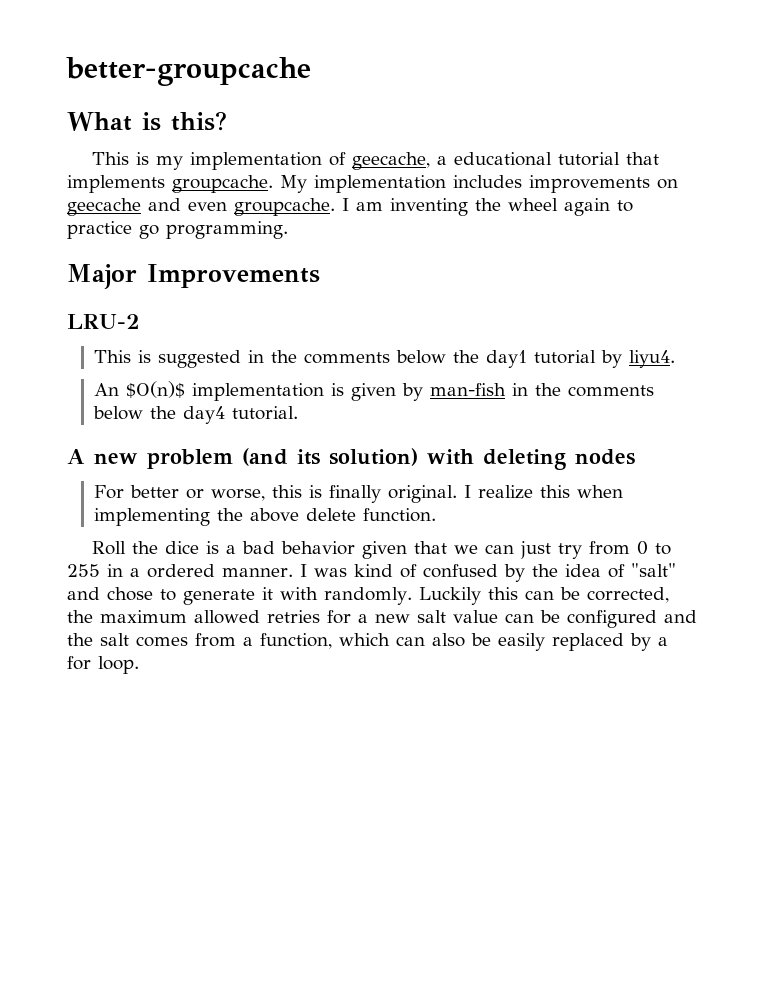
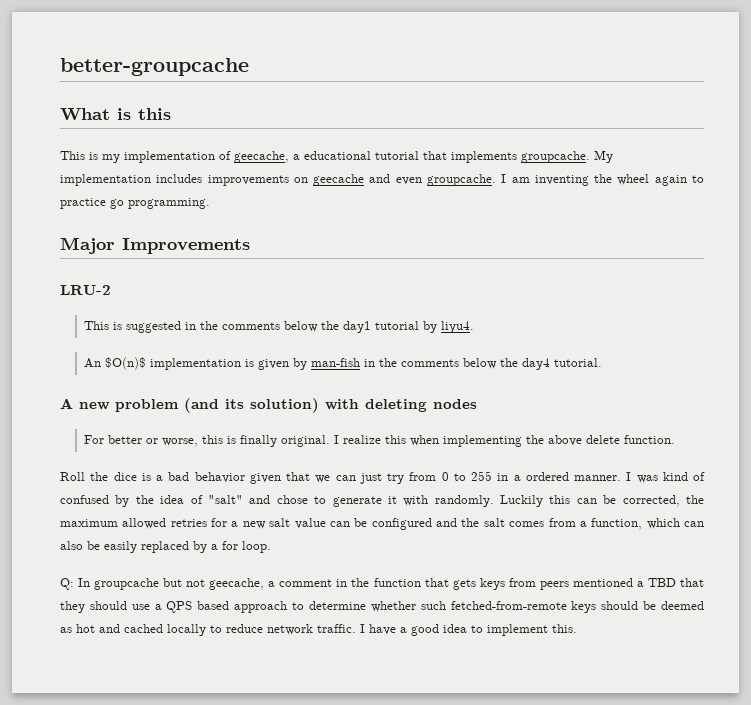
[171,111,227,131] this? -> [138,108,171,120] this
(139, 665) none -> [60,578,704,590] [60,601,705,613] [60,624,577,636] // Q: In groupcache but not geecache, a comment in the function that gets keys from peers mentioned a TBD that they should use a QPS based approach to determine whether such fetched-from-remote keys should be deemed as hot and cached locally to reduce network traffic. I have a good idea to implement this.

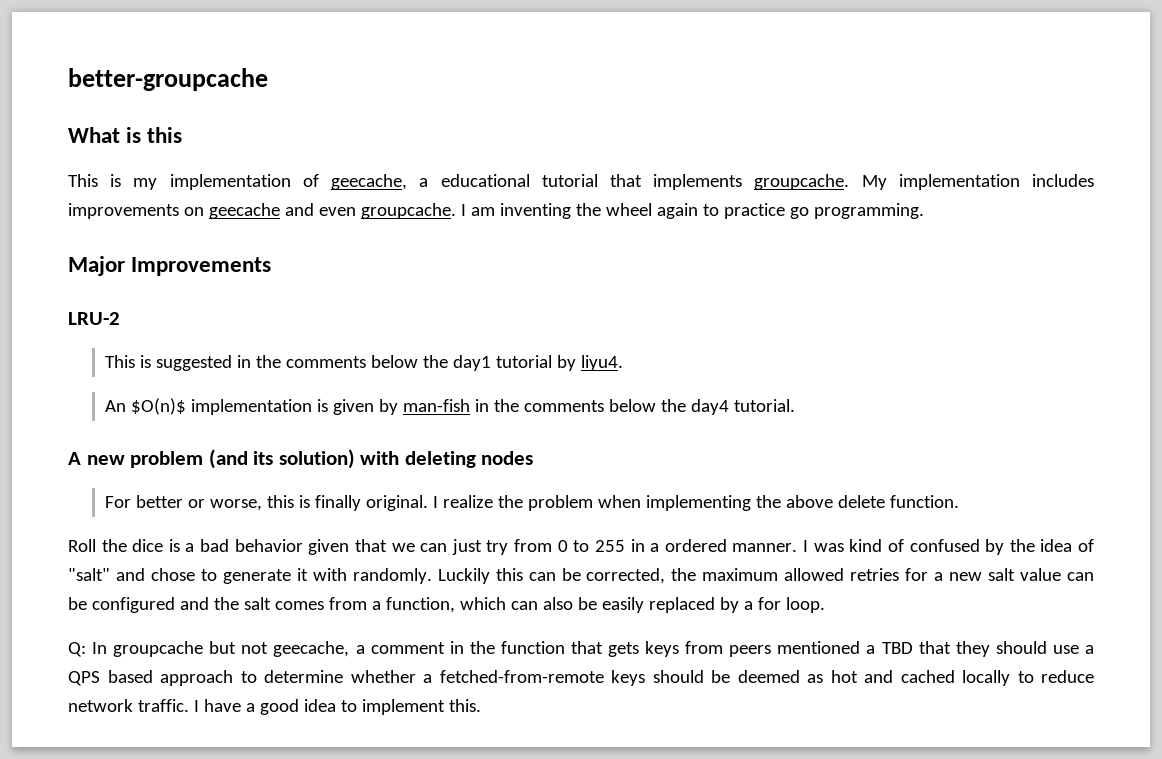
[384,435,406,444] this -> [497,495,593,511] the problem
[420,601,446,610] such -> [423,674,432,683] a

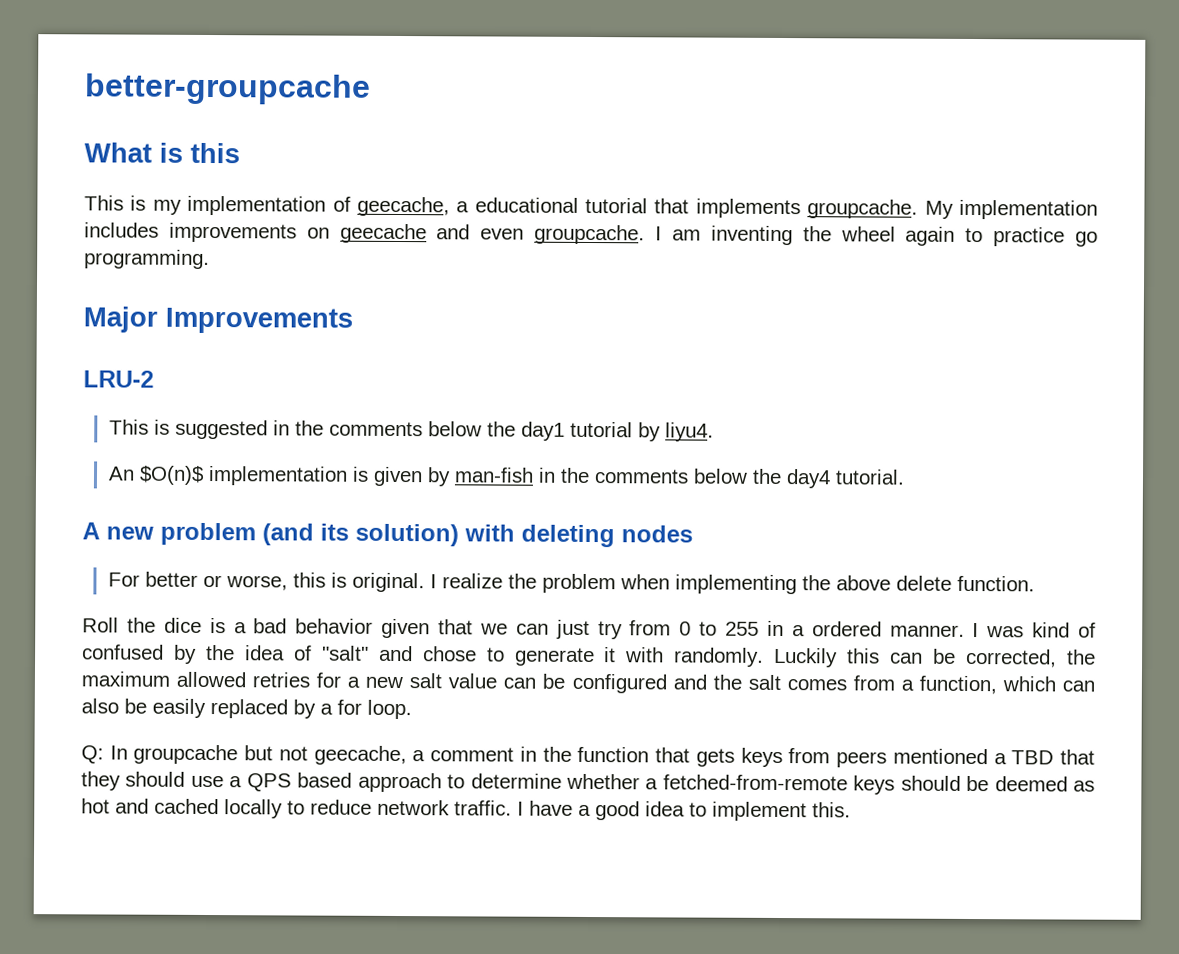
[314,495,361,511] finally -> (347, 580) none

